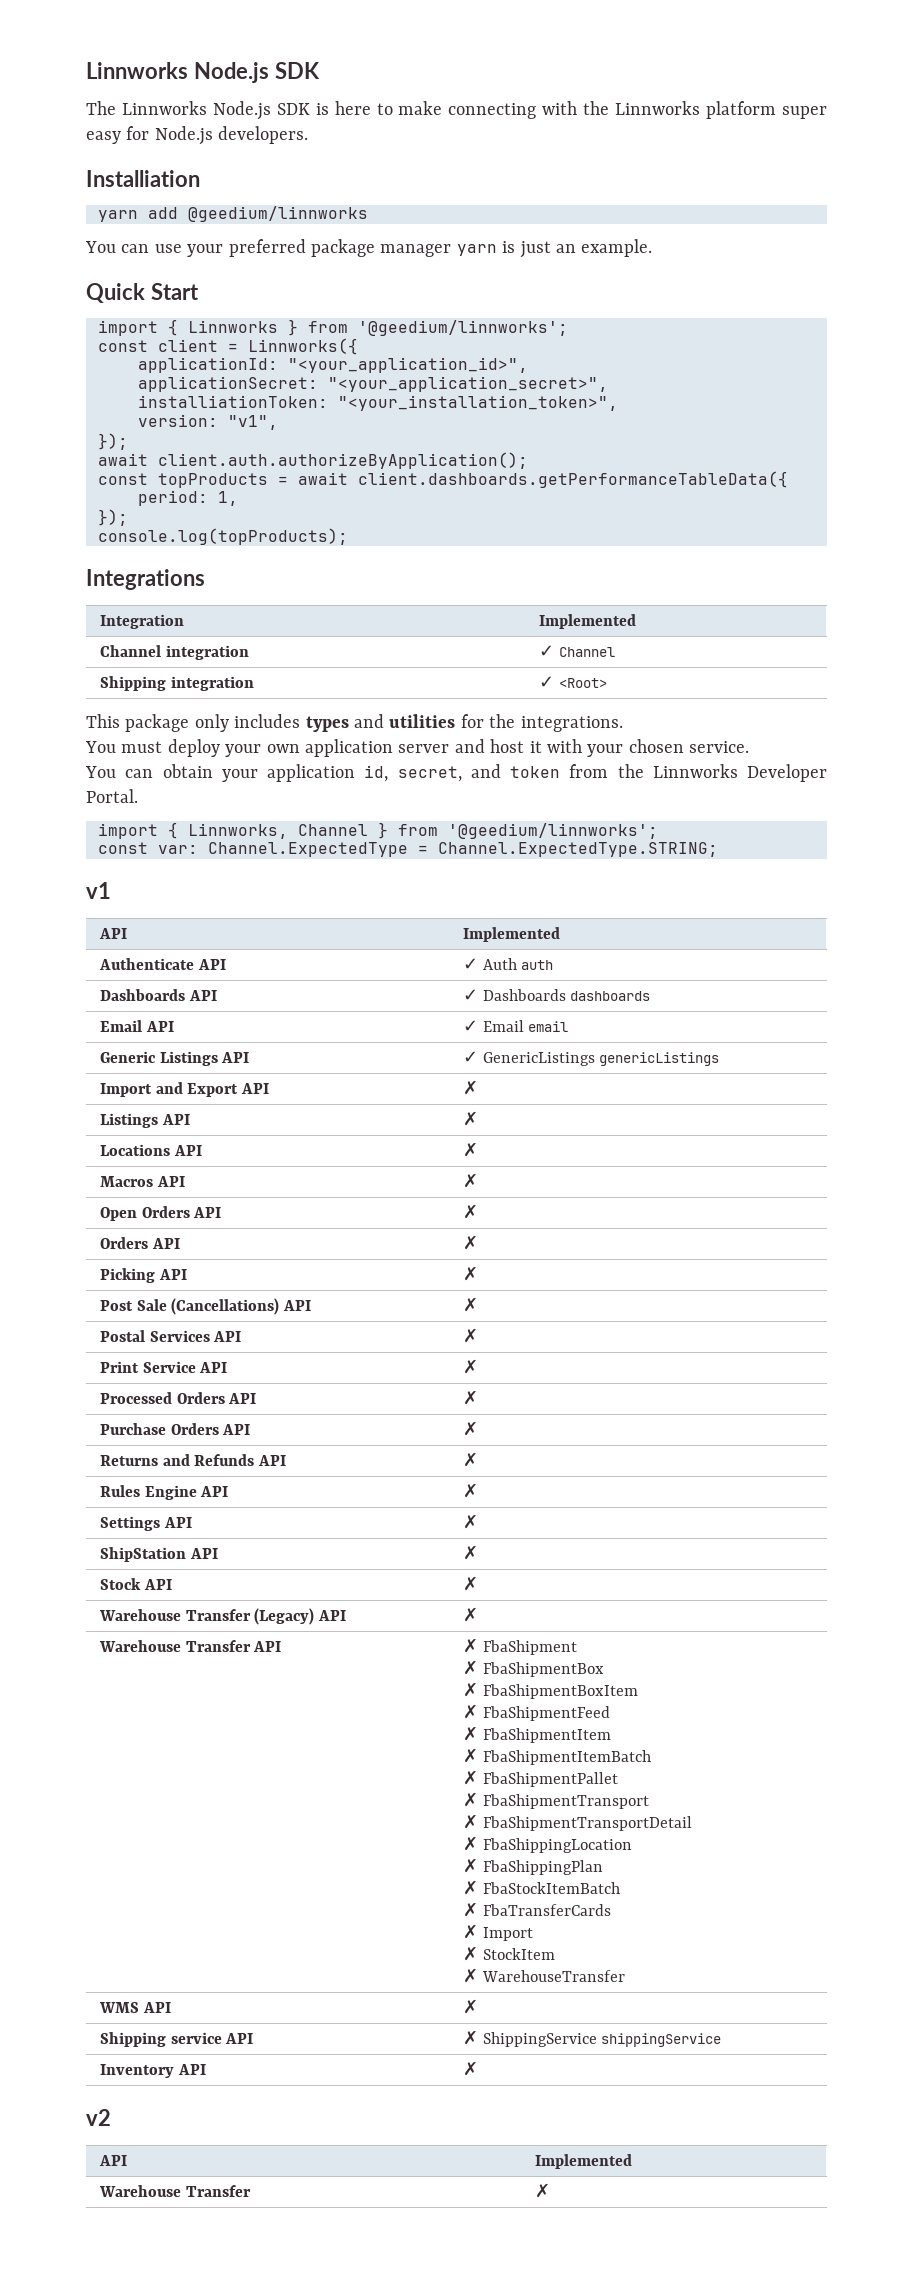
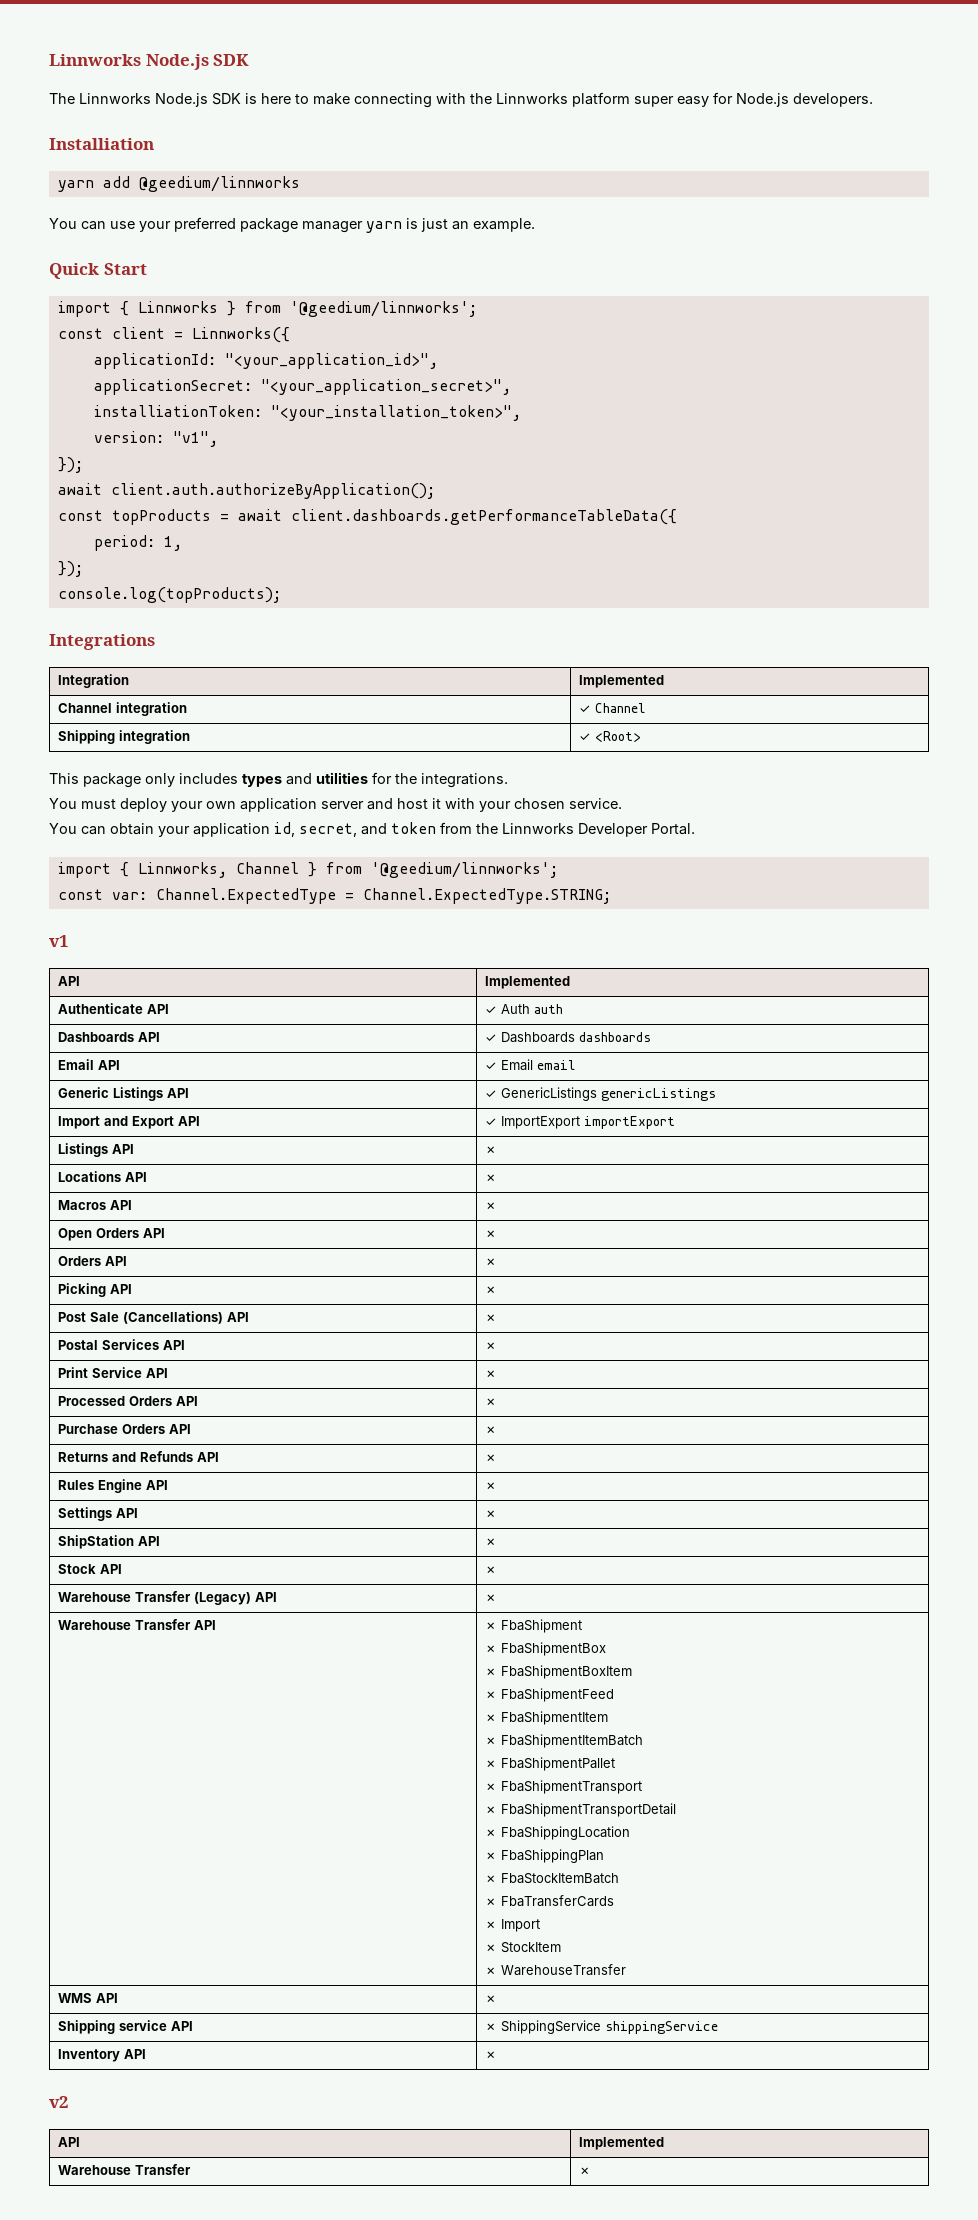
[462,1080,478,1095] ✗ -> [484,1116,675,1129] ✓ ImportExport importExport

